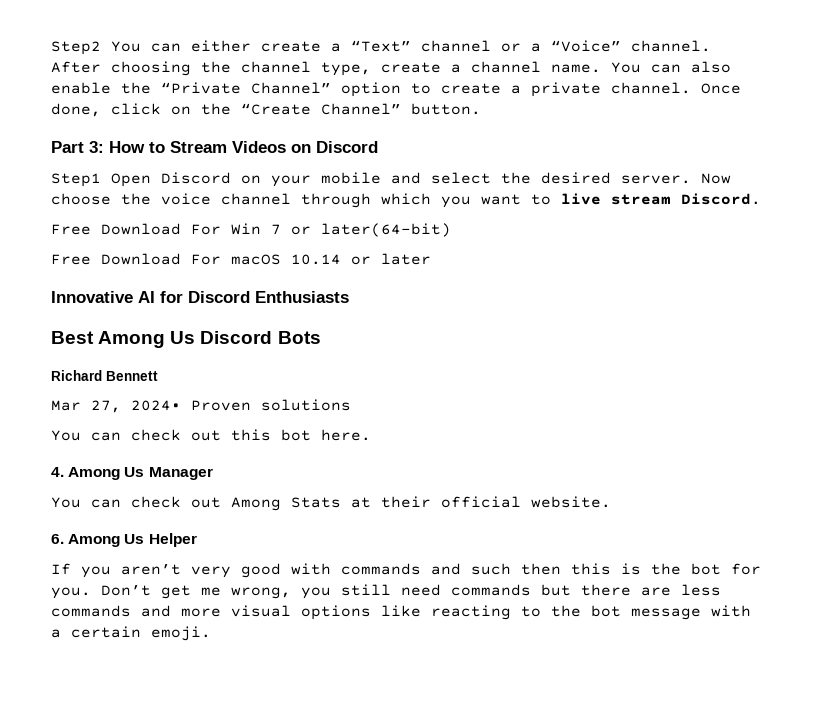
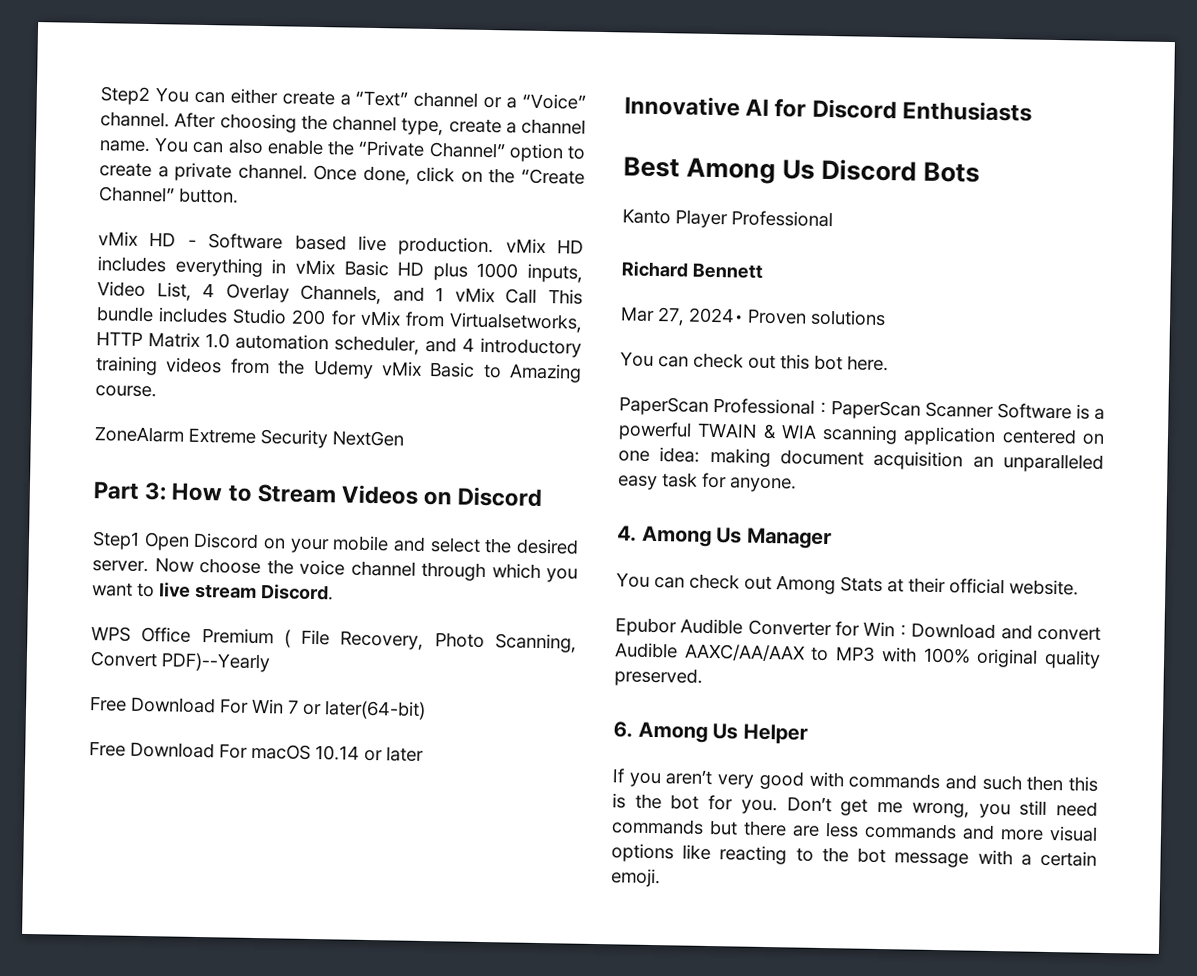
(481, 109) none -> [98,231,584,257] [97,256,583,283] [97,281,583,305] [96,306,583,333] [96,331,582,358] [95,356,582,383] [95,385,157,398] [94,426,404,449] // vMix HD - Software based live production. vMix HD includes everything in vMix Basic HD plus 1000 inputs, Video List, 4 Overlay Channels, and 1 vMix Call This bundle includes Studio 200 for vMix from Virtualsetworks, HTTP Matrix 1.0 automation scheduler, and 4 introductory training videos from the Udemy vMix Basic to Amazing course. // ZoneAlarm Extreme Security NextGen
(761, 199) none -> [91,626,577,653] [90,651,271,673] // WPS Office Premium ( File Recovery, Photo Scanning, Convert PDF)--Yearly
(321, 337) none -> [622,208,833,229] // Kanto Player Professional
(371, 435) none -> [619,396,1105,420] [618,421,1105,446] [618,447,1104,473] [617,472,797,493] // PaperScan Professional：PaperScan Scanner Software is a powerful TWAIN & WIA scanning application centered on one idea: making document acquisition an unparalleled easy task for anyone.
(611, 502) none -> [615,617,1101,641] [615,642,1101,669] [614,667,703,687] // Epubor Audible Converter for Win：Download and convert Audible AAXC/AA/AAX to MP3 with 100% original quality preserved.

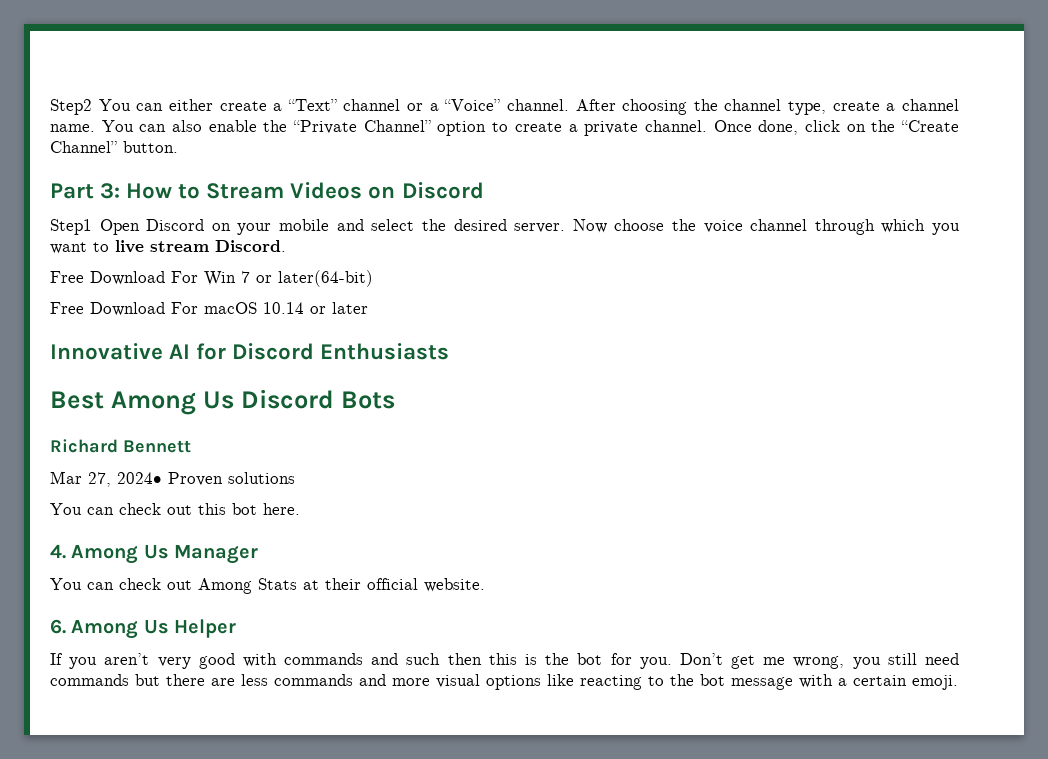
[98,231,584,257] [97,256,583,283] [97,281,583,305] [96,306,583,333] [96,331,582,358] [95,356,582,383] [95,385,157,398] [94,426,404,449] // vMix HD - Software based live production. vMix HD includes everything in vMix Basic HD plus 1000 inputs, Video List, 4 Overlay Channels, and 1 vMix Call This bundle includes Studio 200 for vMix from Virtualsetworks, HTTP Matrix 1.0 automation scheduler, and 4 introductory training videos from the Udemy vMix Basic to Amazing course. // ZoneAlarm Extreme Security NextGen -> (178, 147) none
[91,626,577,653] [90,651,271,673] // WPS Office Premium ( File Recovery, Photo Scanning, Convert PDF)--Yearly -> (286, 246) none
[622,208,833,229] // Kanto Player Professional -> (395, 400) none
[619,396,1105,420] [618,421,1105,446] [618,447,1104,473] [617,472,797,493] // PaperScan Professional：PaperScan Scanner Software is a powerful TWAIN & WIA scanning application centered on one idea: making document acquisition an unparalleled easy task for anyone. -> (300, 509) none
[615,617,1101,641] [615,642,1101,669] [614,667,703,687] // Epubor Audible Converter for Win：Download and convert Audible AAXC/AA/AAX to MP3 with 100% original quality preserved. -> (485, 585) none

